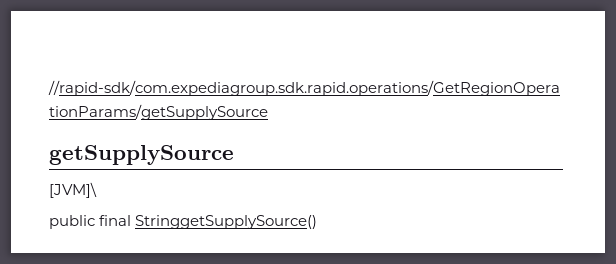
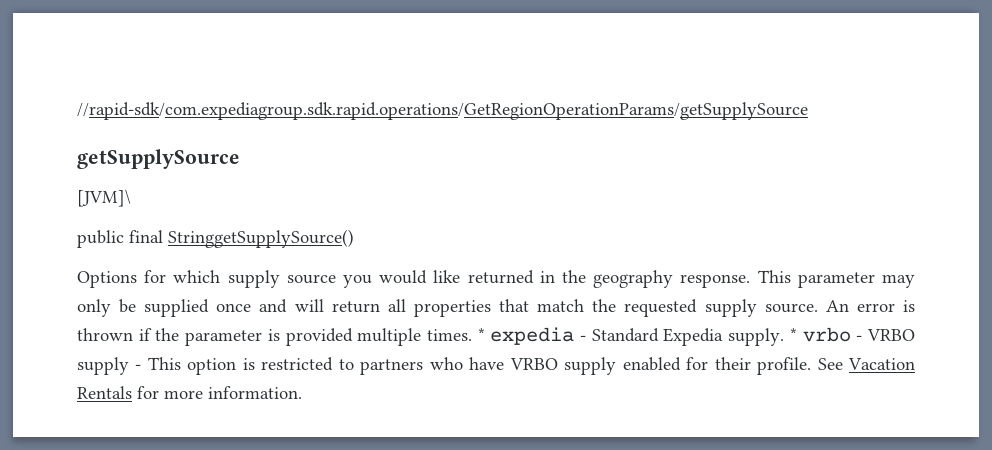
(318, 222) none -> [77,270,916,288] [77,299,916,317] [77,327,916,346] [77,357,916,375] [77,386,302,399] // Options for which supply source you would like returned in the geography response. This parameter may only be supplied once and will return all properties that match the requested supply source. An error is thrown if the parameter is provided multiple times. * expedia - Standard Expedia supply. * vrbo - VRBO supply - This option is restricted to partners who have VRBO supply enabled for their profile. See Vacation Rentals for more information.

